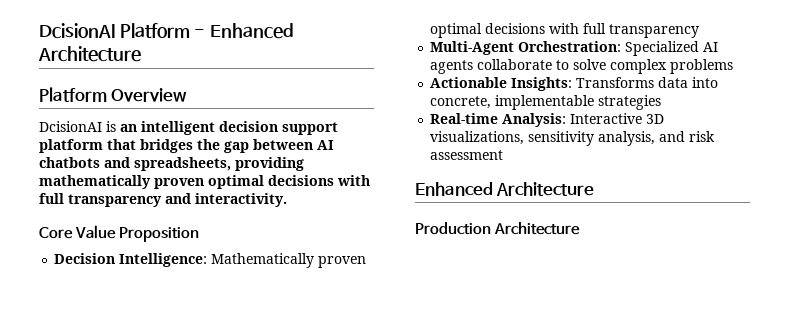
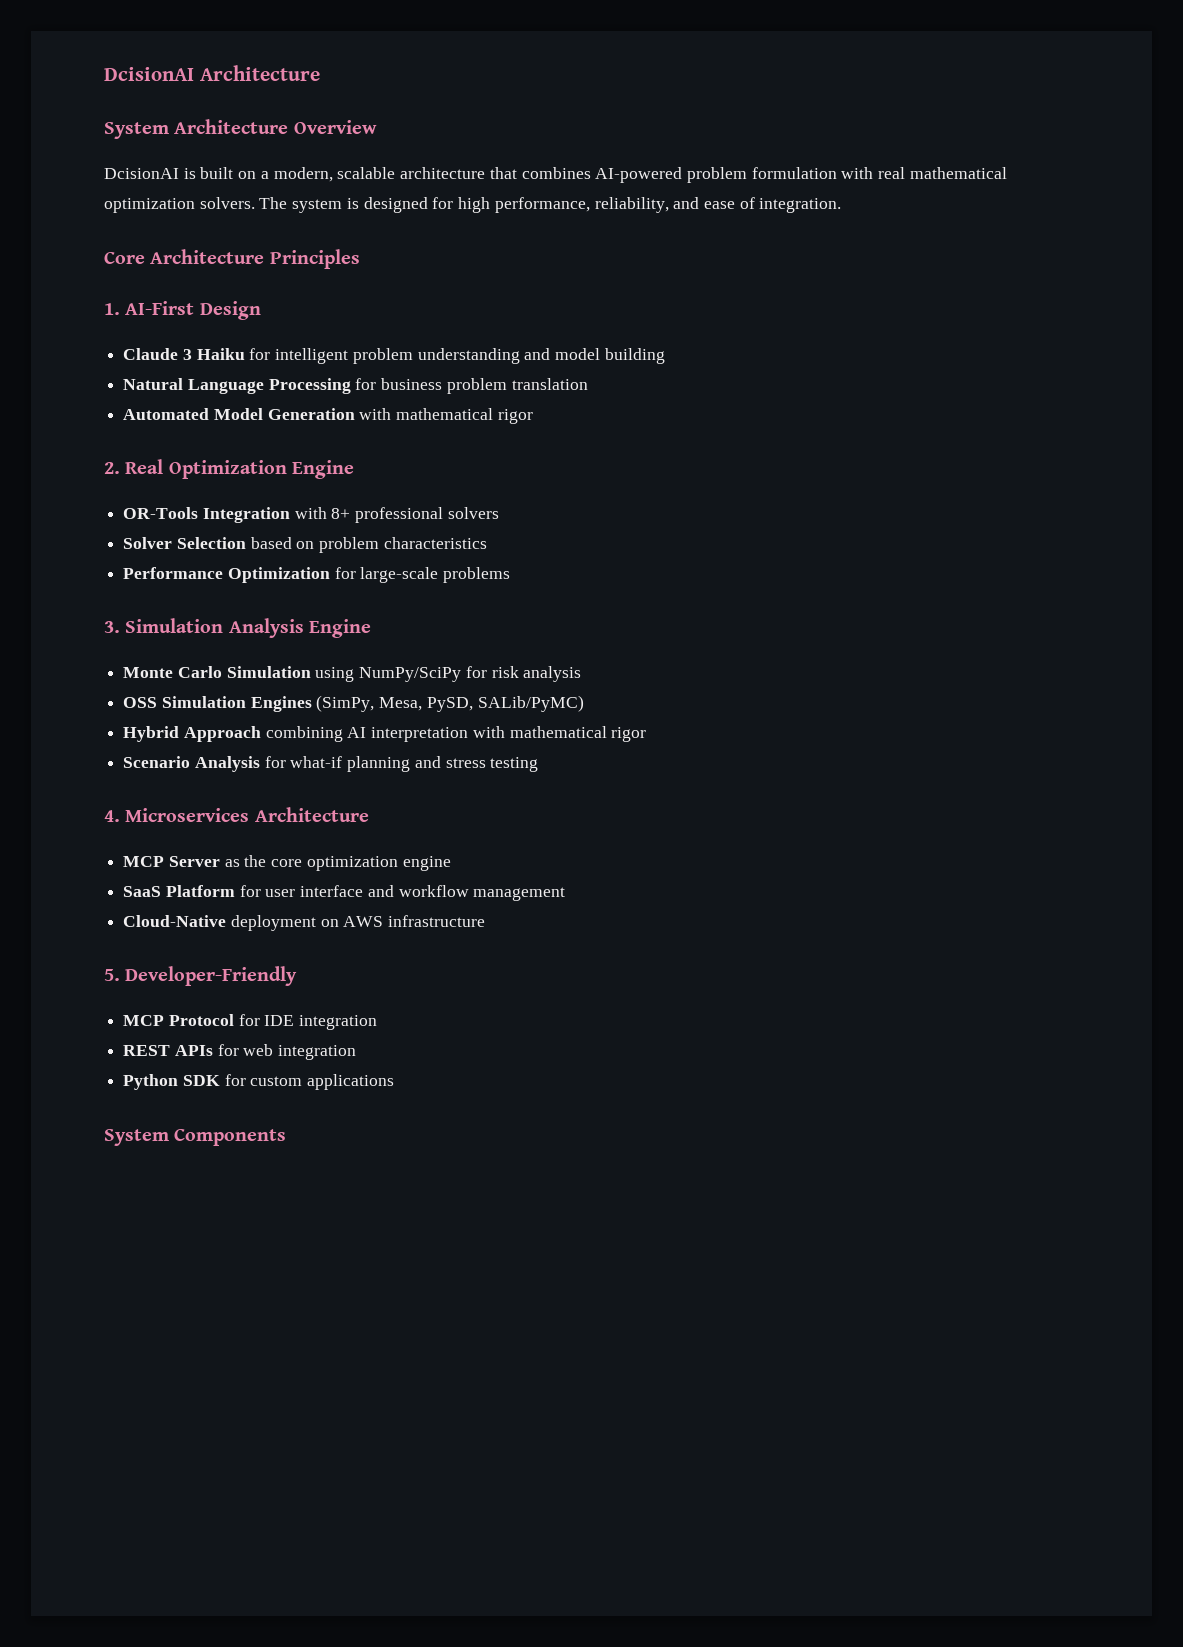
[39,23,295,39] [38,46,141,62] [39,87,107,102] DcisionAI Platform - Enhanced Architecture // Platform -> [104,65,320,81] [104,119,289,139] DcisionAI Architecture // System Architecture
[120,121,338,135] [39,139,334,153] [39,157,304,171] [39,175,370,189] [39,193,287,207] [39,225,200,242] [54,253,367,268] [430,23,700,38] [430,41,719,56] [430,59,734,74] [430,77,719,91] [430,95,662,110] [430,113,665,127] [430,131,716,146] [430,150,504,160] [415,182,595,196] [415,222,581,235] an intelligent decision support platform that bridges the gap between AI chatbots and spreadsheets, providing mathematically proven optimal decisions with full transparency and interactivity. // Core Value Proposition // Decision Intelligence: Mathematically proven optimal decisions with full transparency // Multi-Agent Orchestration: Specialized AI agents collaborate to solve complex problems // Actionable Insights: Transforms data into concrete, implementable strategies // Real-time Analysis: Interactive 3D visualizations, sensitivity analysis, and risk assessment // Enhanced Architecture // Production Architecture -> [200,167,1007,183] [104,197,842,213] [104,249,360,269] [104,301,261,320] [123,348,665,364] [123,378,588,394] [123,408,533,424] [104,459,354,479] [123,507,499,523] [123,537,487,553] [123,567,511,583] [104,618,371,638] [123,666,582,682] [123,695,584,712] [123,726,647,742] [123,756,539,772] [104,807,369,822] [123,855,451,871] [123,885,566,901] [123,915,486,931] [104,966,298,986] [123,1014,378,1030] [123,1044,357,1060] [123,1074,395,1090] [104,1128,287,1146] built on a modern, scalable architecture that combines AI-powered problem formulation with real mathematical optimization solvers. The system is designed for high performance, reliability, and ease of integration. // Core Architecture Principles // 1. AI-First Design // Claude 3 Haiku for intelligent problem understanding and model building // Natural Language Processing for business problem translation // Automated Model Generation with mathematical rigor // 2. Real Optimization Engine // OR-Tools Integration with 8+ professional solvers // Solver Selection based on problem characteristics // Performance Optimization for large-scale problems // 3. Simulation Analysis Engine // Monte Carlo Simulation using NumPy/SciPy for risk analysis // OSS Simulation Engines (SimPy, Mesa, PySD, SALib/PyMC) // Hybrid Approach combining AI interpretation with mathematical rigor // Scenario Analysis for what-if planning and stress testing // 4. Microservices Architecture // MCP Server as the core optimization engine // SaaS Platform for user interface and workflow management // Cloud-Native deployment on AWS infrastructure // 5. Developer-Friendly // MCP Protocol for IDE integration // REST APIs for web integration // Python SDK for custom applications // System Components

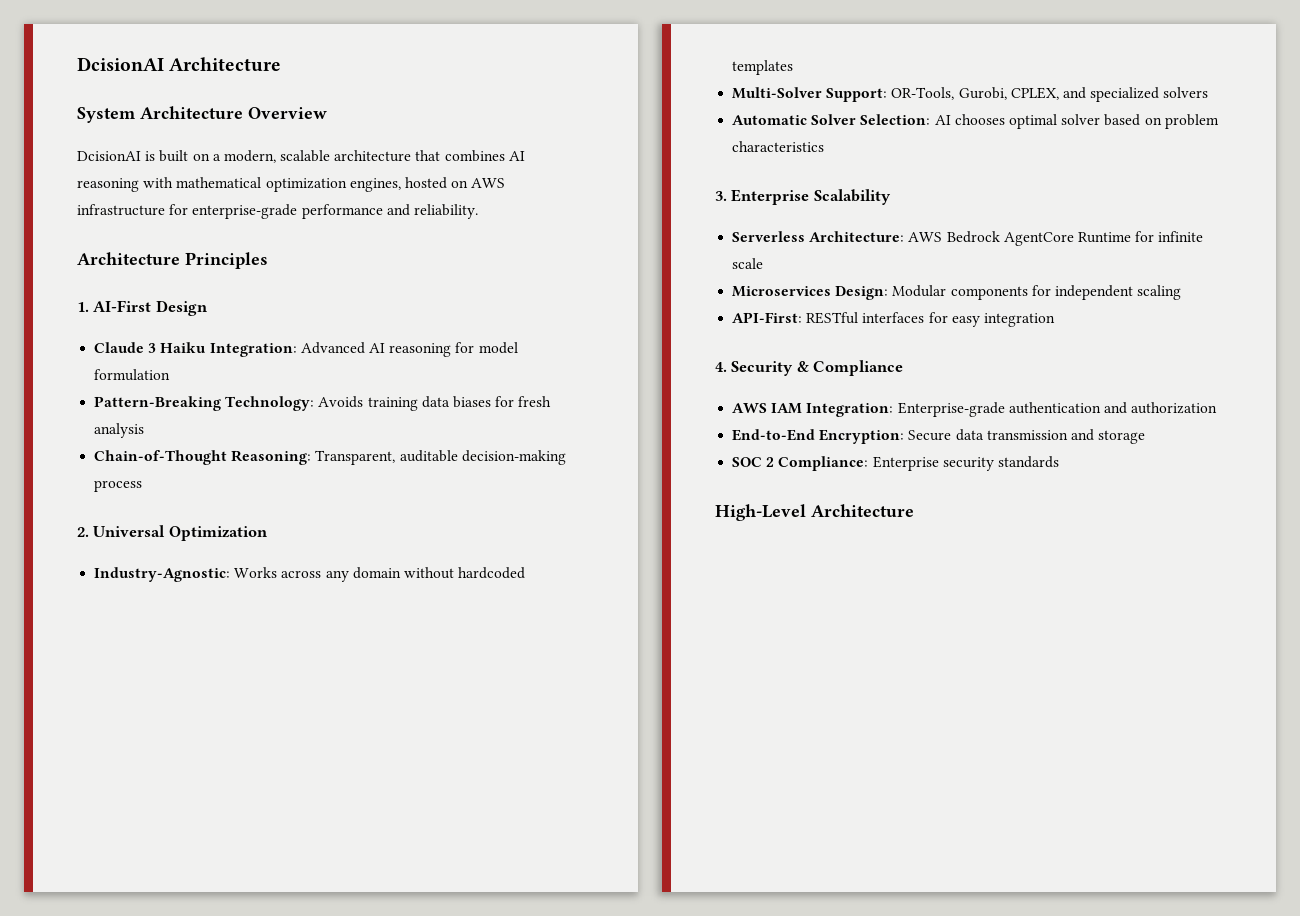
[595,167,1007,183] [104,197,842,213] [104,251,145,264] AI-powered problem formulation with real mathematical optimization solvers. The system is designed for high performance, reliability, and ease of integration. // Core -> [508,151,525,161] [77,177,506,192] [77,204,478,219] AI reasoning with mathematical optimization engines, hosted on AWS infrastructure for enterprise-grade performance and reliability. //
[249,348,665,364] [123,378,588,394] [123,408,533,424] for intelligent problem understanding and model building // Natural Language Processing for business problem translation // Automated Model Generation with mathematical rigor -> [209,342,518,357] [94,369,171,381] [94,396,552,411] [94,423,145,438] [94,450,566,465] [94,480,143,492] Integration: Advanced AI reasoning for model formulation // Pattern-Breaking Technology: Avoids training data biases for fresh analysis // Chain-of-Thought Reasoning: Transparent, auditable decision-making process
[125,459,354,479] [123,507,499,523] [123,537,487,553] [123,567,511,583] [104,618,371,638] [123,666,582,682] [123,695,584,712] [123,726,647,742] [123,756,539,772] [104,807,369,822] [123,855,451,871] [123,885,566,901] [123,915,486,931] [104,966,298,986] [123,1014,378,1030] [123,1044,357,1060] [123,1074,395,1090] [104,1128,287,1146] Real Optimization Engine // OR-Tools Integration with 8+ professional solvers // Solver Selection based on problem characteristics // Performance Optimization for large-scale problems // 3. Simulation Analysis Engine // Monte Carlo Simulation using NumPy/SciPy for risk analysis // OSS Simulation Engines (SimPy, Mesa, PySD, SALib/PyMC) // Hybrid Approach combining AI interpretation with mathematical rigor // Scenario Analysis for what-if planning and stress testing // 4. Microservices Architecture // MCP Server as the core optimization engine // SaaS Platform for user interface and workflow management // Cloud-Native deployment on AWS infrastructure // 5. Developer-Friendly // MCP Protocol for IDE integration // REST APIs for web integration // Python SDK for custom applications // System Components -> [93,525,268,541] [94,567,526,582] [732,60,794,75] [732,87,1209,102] [732,114,1219,129] [732,141,825,152] [715,189,891,205] [732,231,1204,246] [732,258,764,269] [732,285,1182,300] [732,312,1055,327] [715,360,904,376] [732,402,1218,417] [732,429,1146,444] [732,456,1059,471] [715,504,914,521] Universal Optimization // Industry-Agnostic: Works across any domain without hardcoded templates // Multi-Solver Support: OR-Tools, Gurobi, CPLEX, and specialized solvers // Automatic Solver Selection: AI chooses optimal solver based on problem characteristics // 3. Enterprise Scalability // Serverless Architecture: AWS Bedrock AgentCore Runtime for infinite scale // Microservices Design: Modular components for independent scaling // API-First: RESTful interfaces for easy integration // 4. Security & Compliance // AWS IAM Integration: Enterprise-grade authentication and authorization // End-to-End Encryption: Secure data transmission and storage // SOC 2 Compliance: Enterprise security standards // High-Level Architecture

